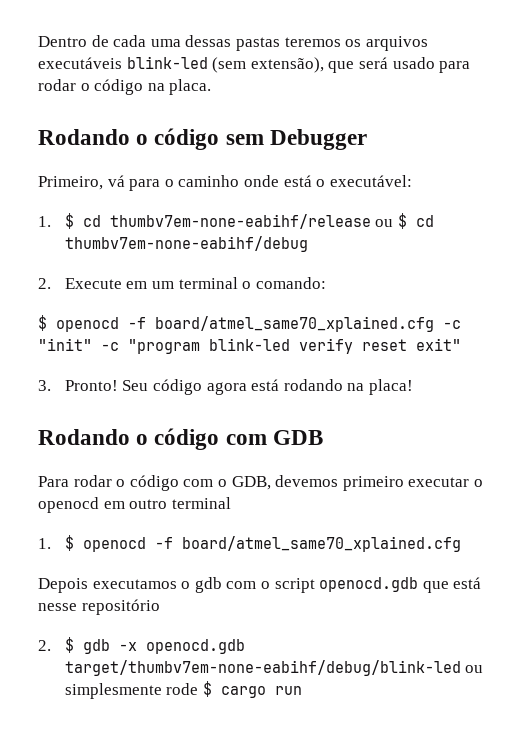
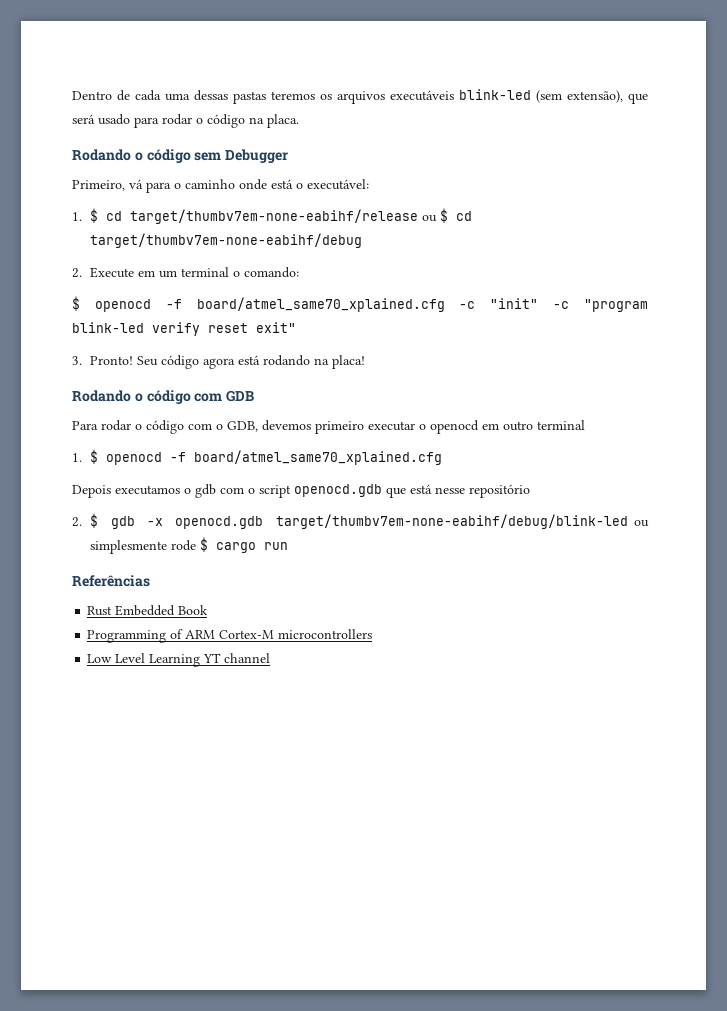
[109,214,371,229] thumbv7em-none-eabihf/release -> [130,209,419,224] target/thumbv7em-none-eabihf/release
[64,236,308,252] thumbv7em-none-eabihf/debug -> [90,233,363,248] target/thumbv7em-none-eabihf/debug
(303, 690) none -> [72,575,150,587] [87,605,209,616] [87,629,373,643] [87,653,271,667] // Referências // Rust Embedded Book // Programming of ARM Cortex-M microcontrollers // Low Level Learning YT channel

